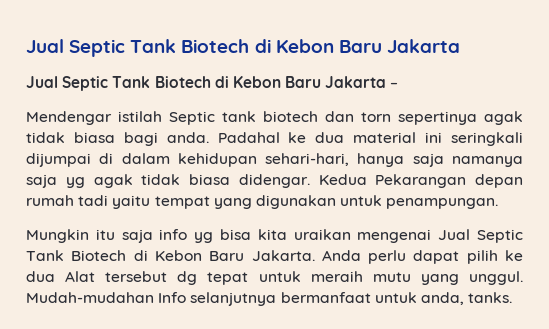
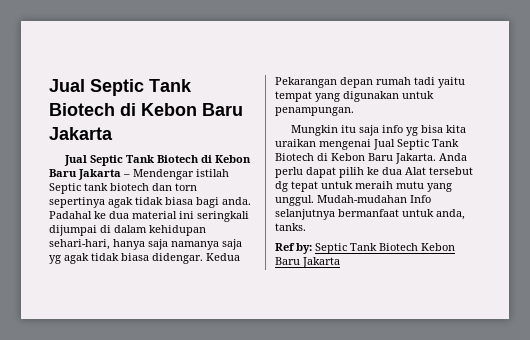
(399, 85) // -> (130, 175) none
(513, 297) none -> [275,243,455,254] [275,257,340,268] // Ref by: Septic Tank Biotech Kebon Baru Jakarta

